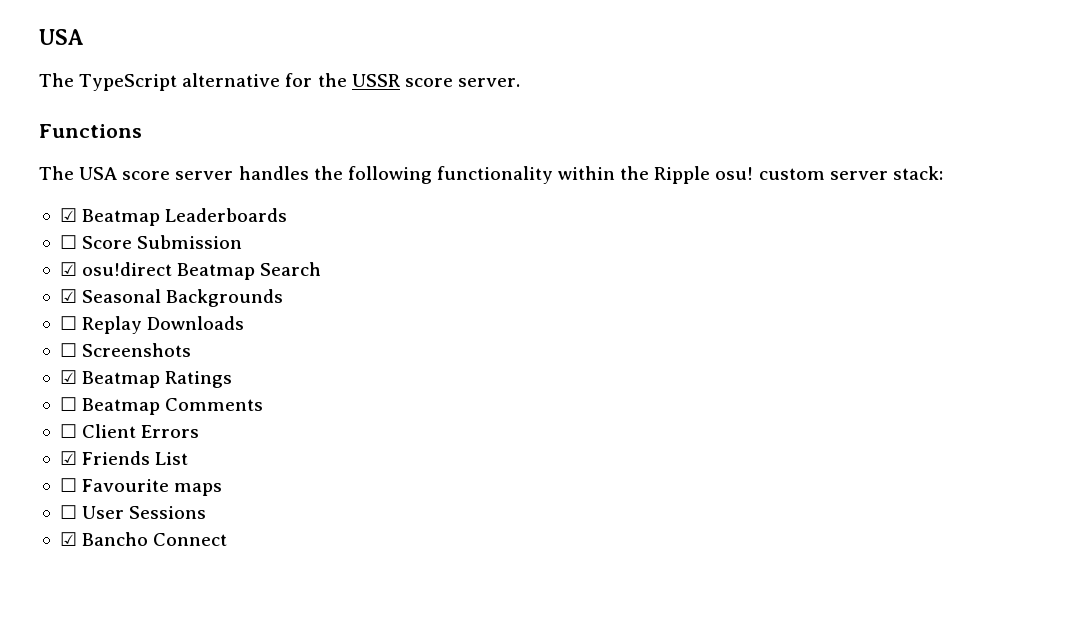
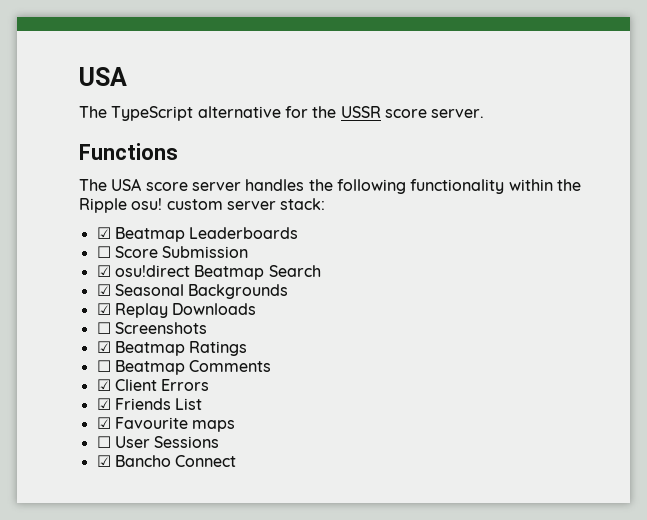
[59,316,77,330] ☐ -> [96,303,111,315] ☑
[59,424,77,438] ☐ -> [96,379,111,391] ☑
[59,478,77,492] ☐ -> [96,417,111,429] ☑

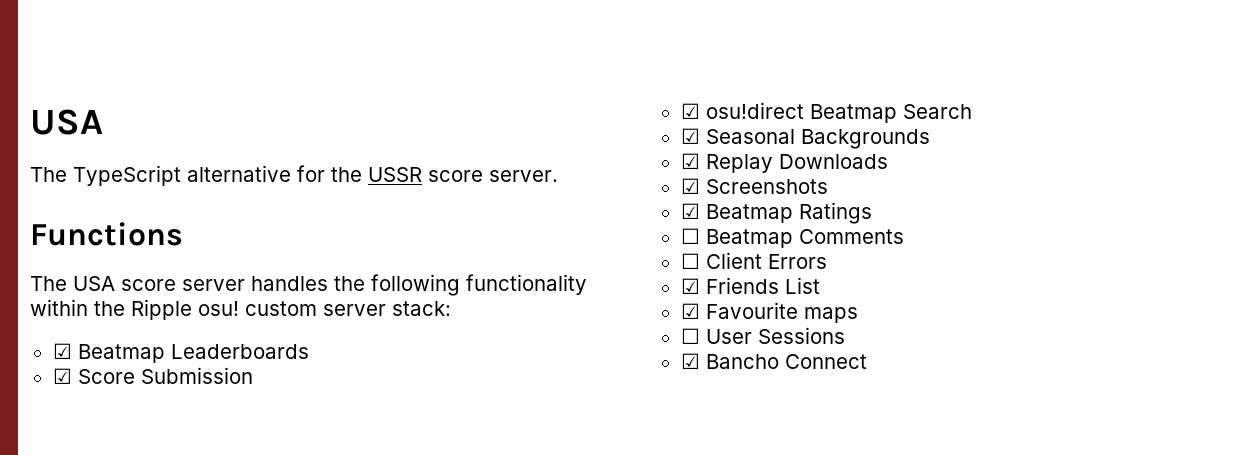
[96,246,111,258] ☐ -> [52,368,72,384] ☑
[96,322,111,334] ☐ -> [680,178,700,194] ☑
[96,379,111,391] ☑ -> [680,253,700,269] ☐

